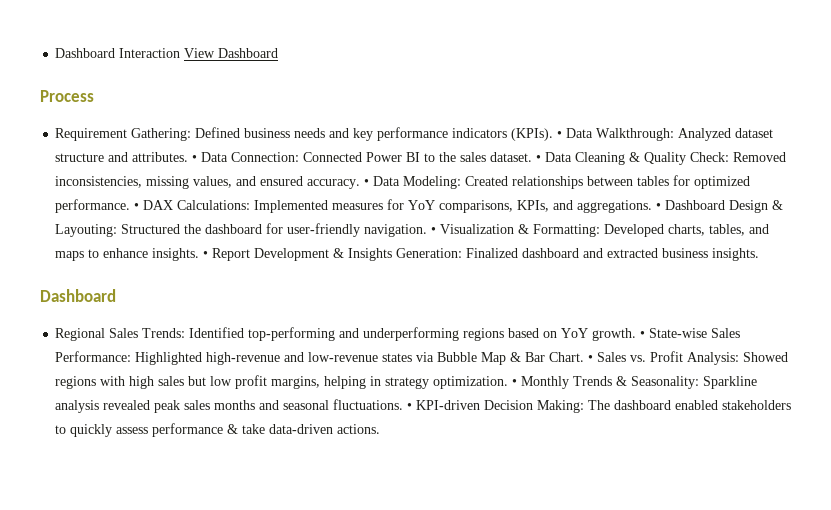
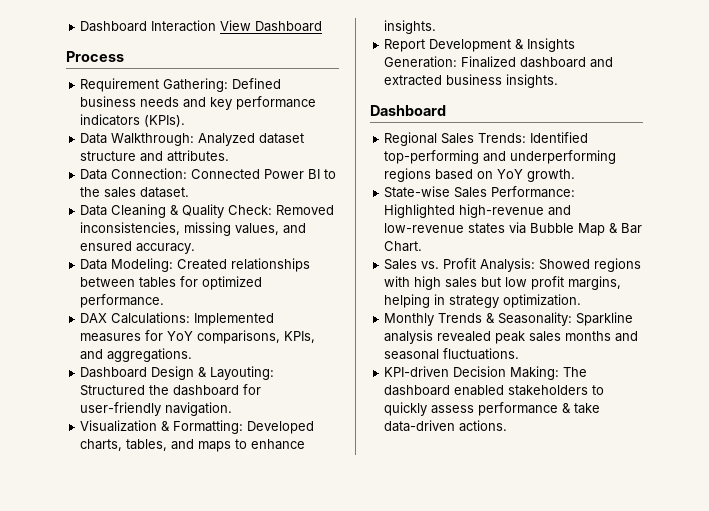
[557,131,563,138] • -> (186, 121) //
[192,155,198,162] • -> (230, 156) //
[536,155,542,162] • -> (190, 192) //
[364,179,370,186] • -> (196, 248) //
[134,203,140,210] • -> (165, 301) //
[656,203,662,210] • -> (193, 355) //
[431,227,437,234] • -> (233, 409) //
[203,251,209,258] • -> (437, 27) //
[640,331,646,338] • -> (576, 175) //
[588,355,594,362] • -> (423, 246) //
[512,379,518,386] • -> (582, 301) //
[407,403,413,410] • -> (520, 354) //

